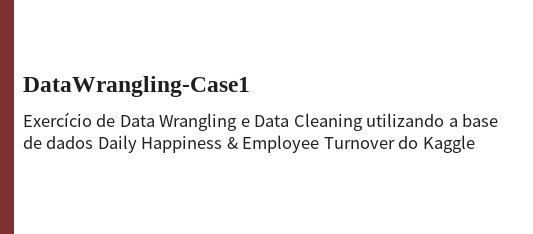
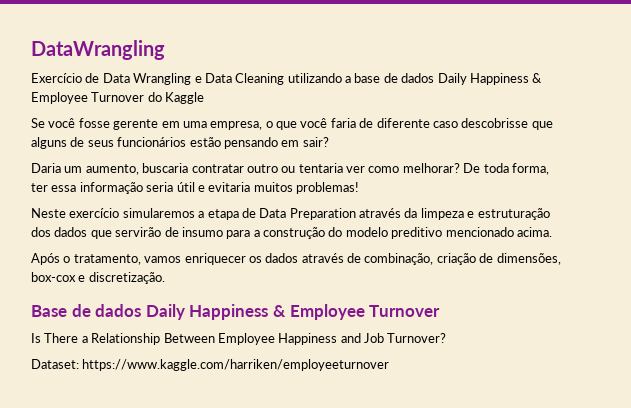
[23,76,250,97] DataWrangling-Case1 -> [31,40,165,60] DataWrangling
(475, 144) none -> [31,118,553,130] [31,137,329,149] [31,163,549,175] [31,182,359,194] [31,208,550,220] [31,227,552,239] [31,253,561,265] [31,272,165,284] [31,304,441,320] [31,333,447,345] [31,359,390,371] // Se você fosse gerente em uma empresa, o que você faria de diferente caso descobrisse que alguns de seus funcionários estão pensando em sair? // Daria um aumento, buscaria contratar outro ou tentaria ver como melhorar? De toda forma, ter essa informação seria útil e evitaria muitos problemas! // Neste exercício simularemos a etapa de Data Preparation através da limpeza e estruturação dos dados que servirão de insumo para a construção do modelo preditivo mencionado acima. // Após o tratamento, vamos enriquecer os dados através de combinação, criação de dimensões, box-cox e discretização. // Base de dados Daily Happiness & Employee Turnover // Is There a Relationship Between Employee Happiness and Job Turnover? // Dataset: https://www.kaggle.com/harriken/employeeturnover

